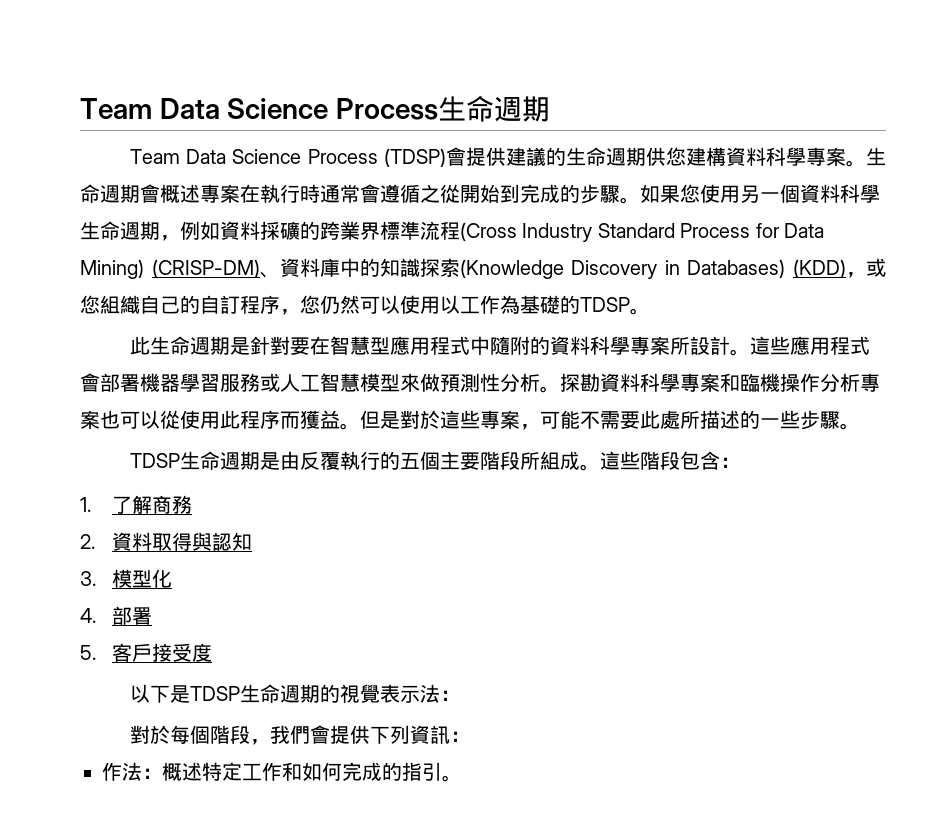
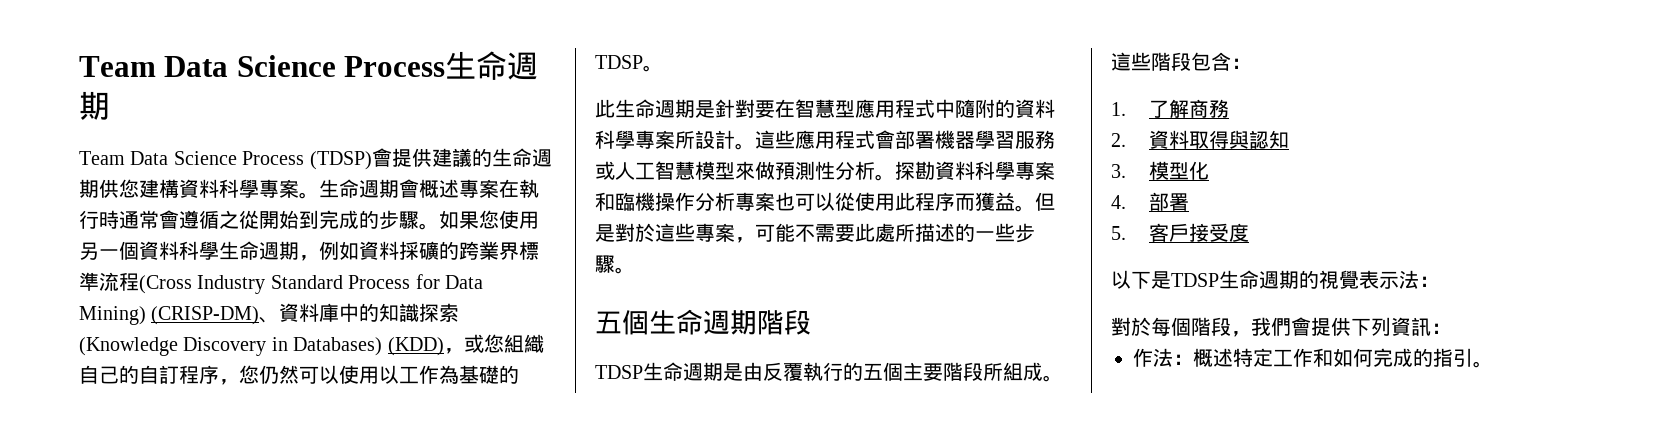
(860, 426) none -> [595,309,811,335] // 五個生命週期階段

